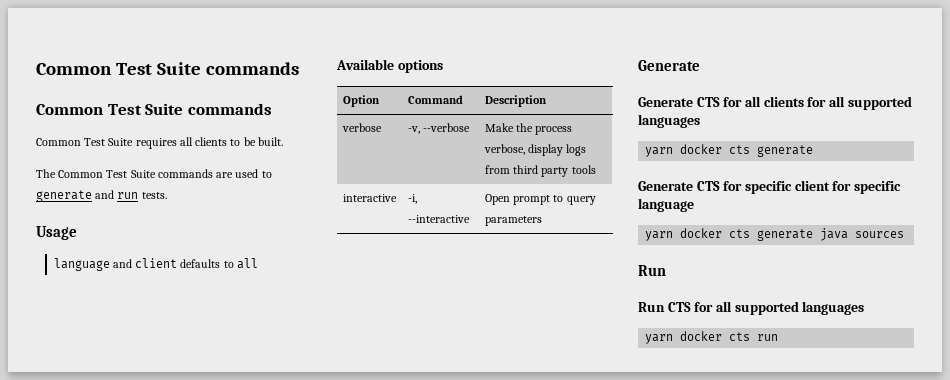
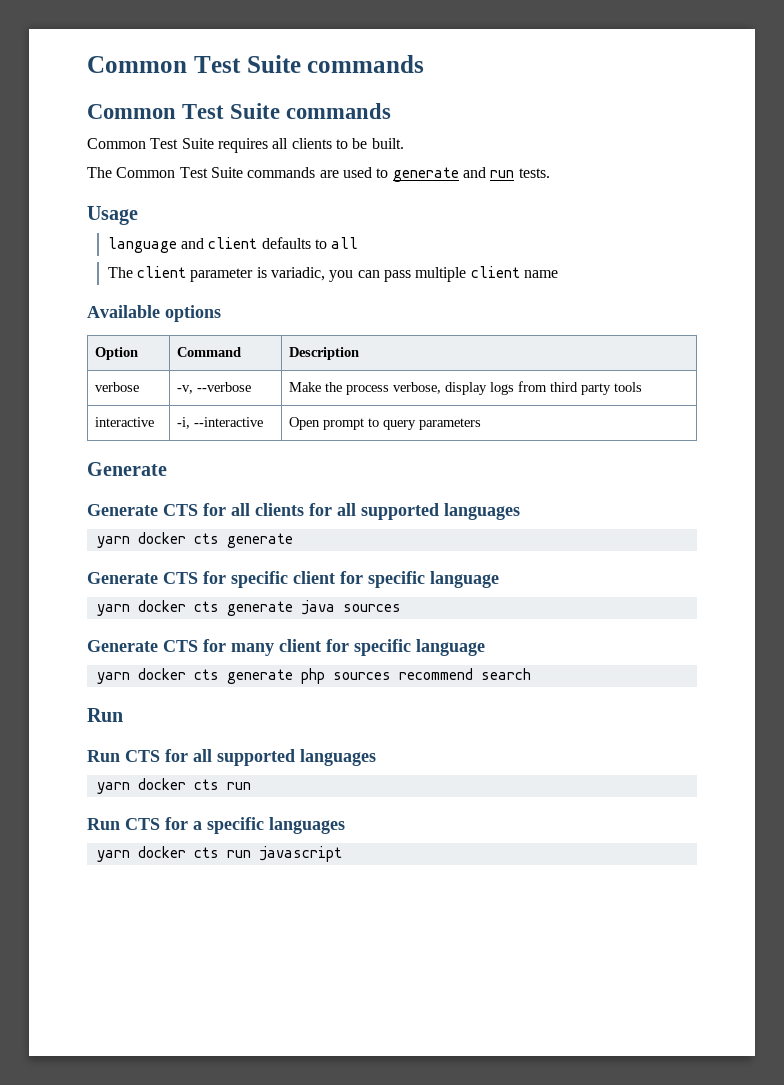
(258, 263) none -> [107,266,559,282] // The client parameter is variadic, you can pass multiple client name
(905, 234) none -> [87,639,485,656] [96,668,531,684] // Generate CTS for many client for specific language // yarn docker cts generate php sources recommend search
(779, 337) none -> [87,817,345,834] [96,846,342,862] // Run CTS for a specific languages // yarn docker cts run javascript

